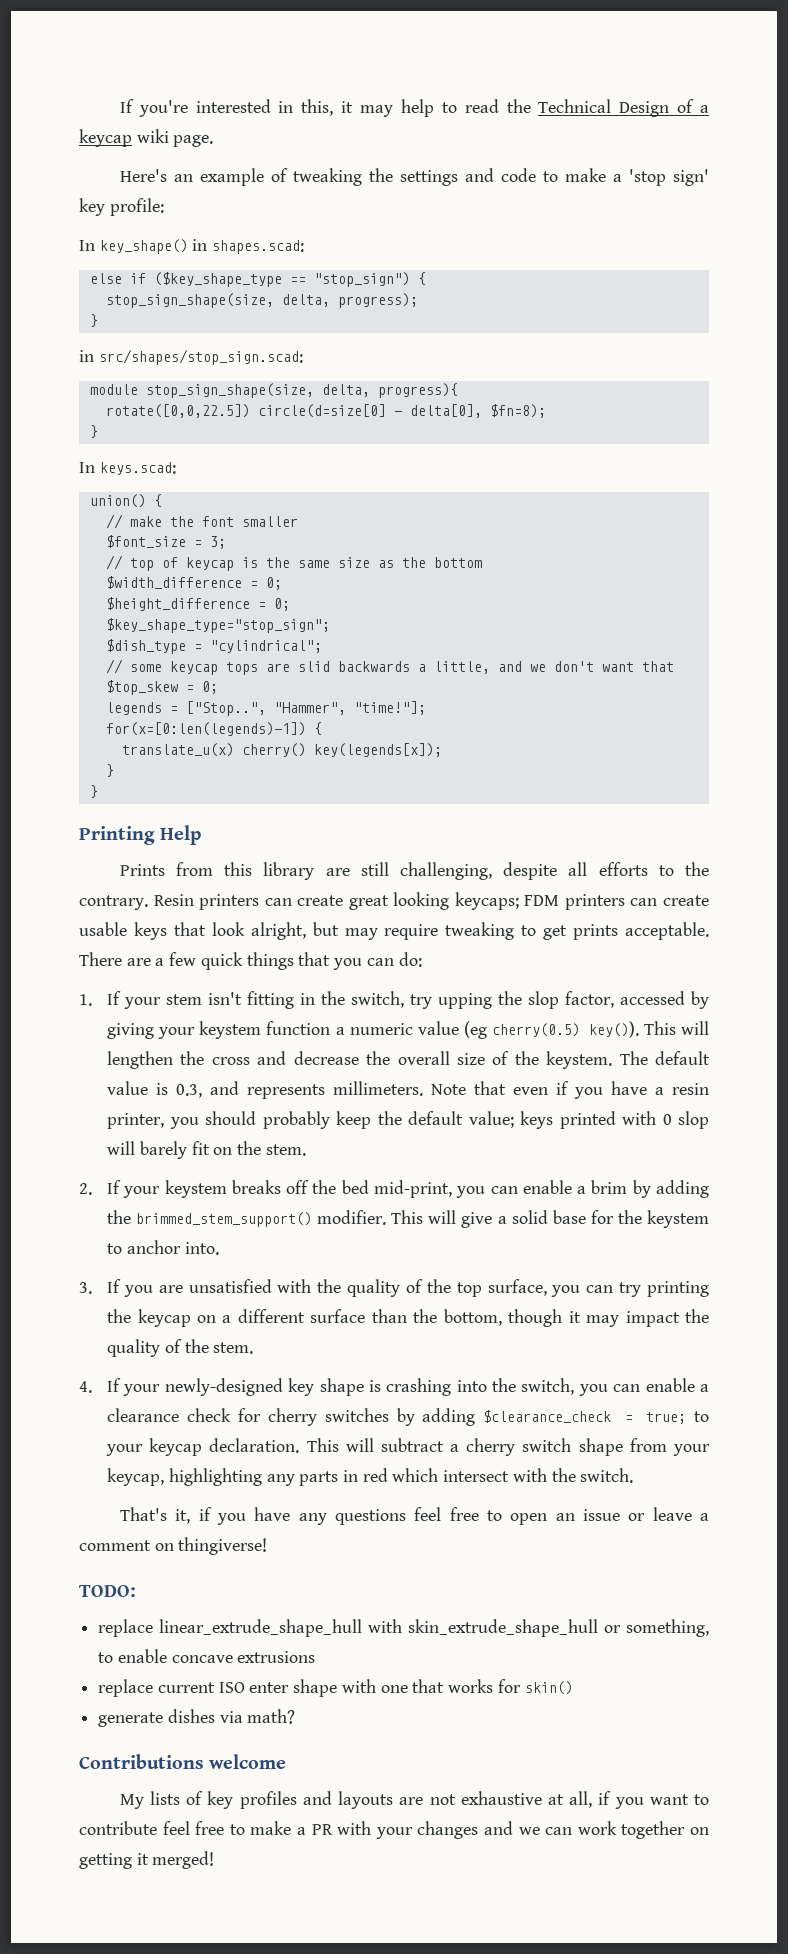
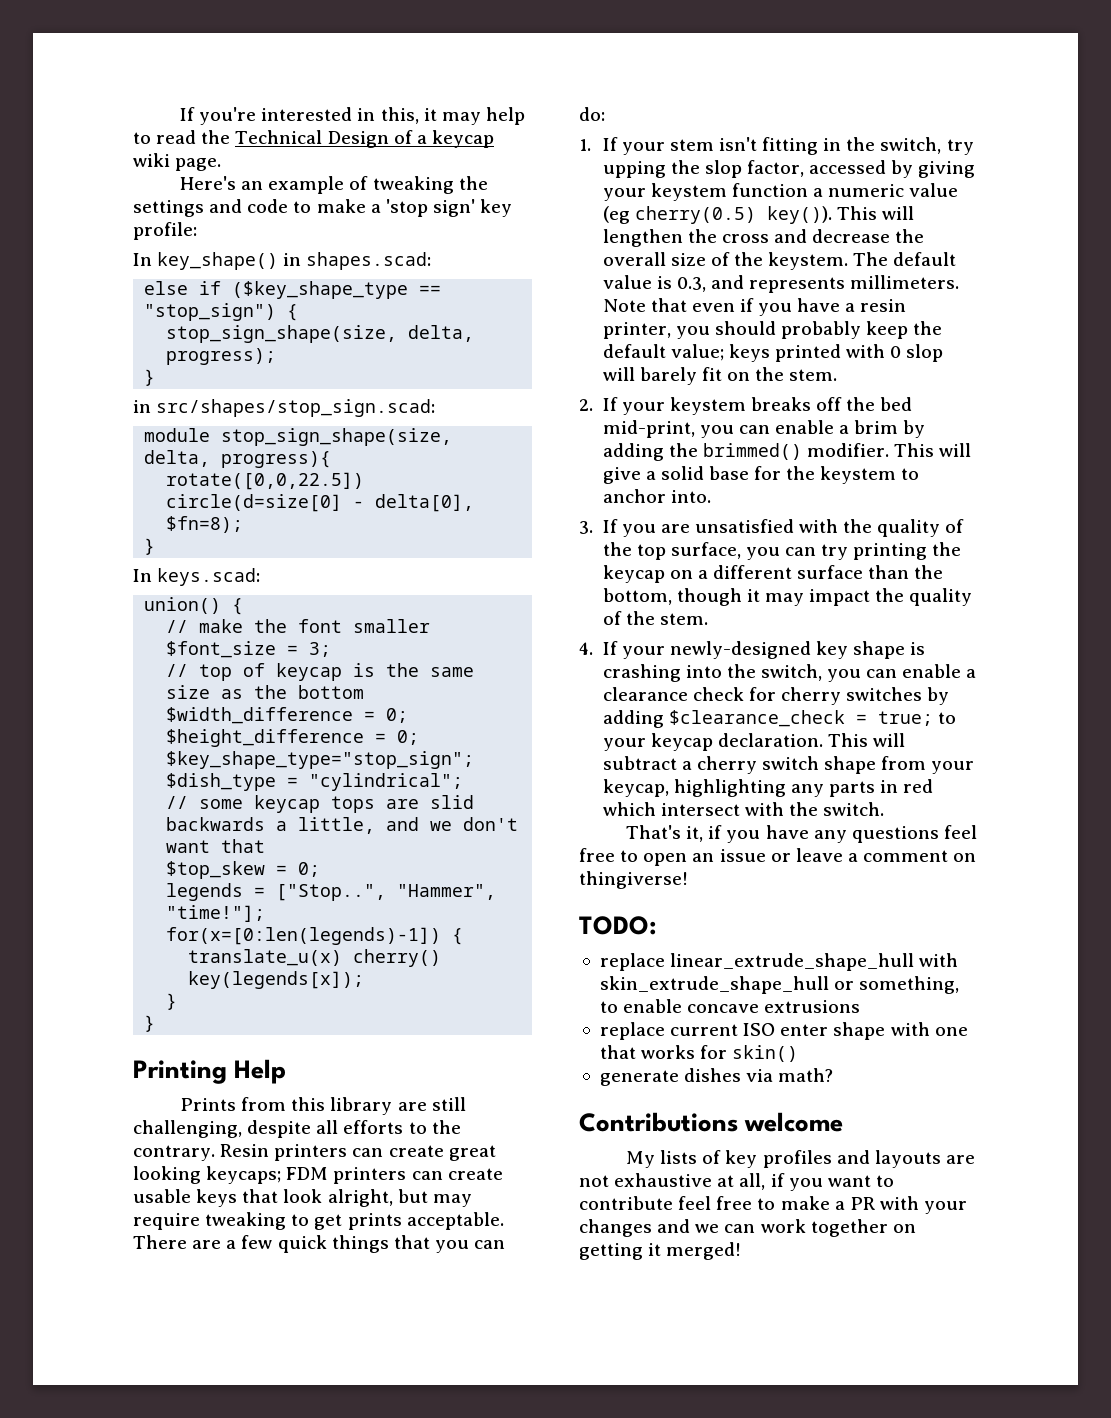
[136,1212,313,1227] brimmed_stem_support() -> [702,443,802,460] brimmed()

